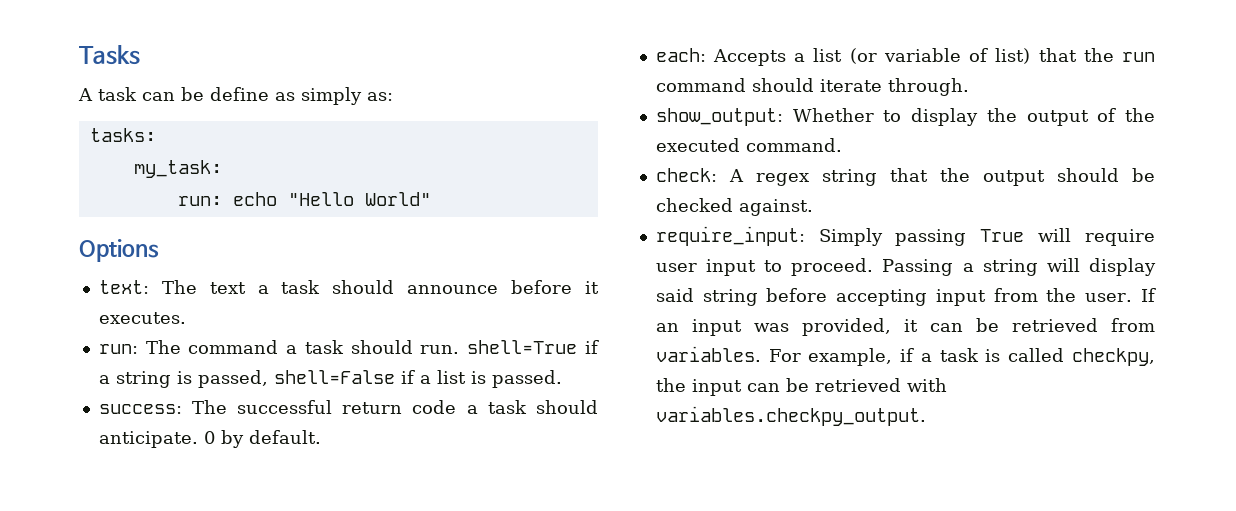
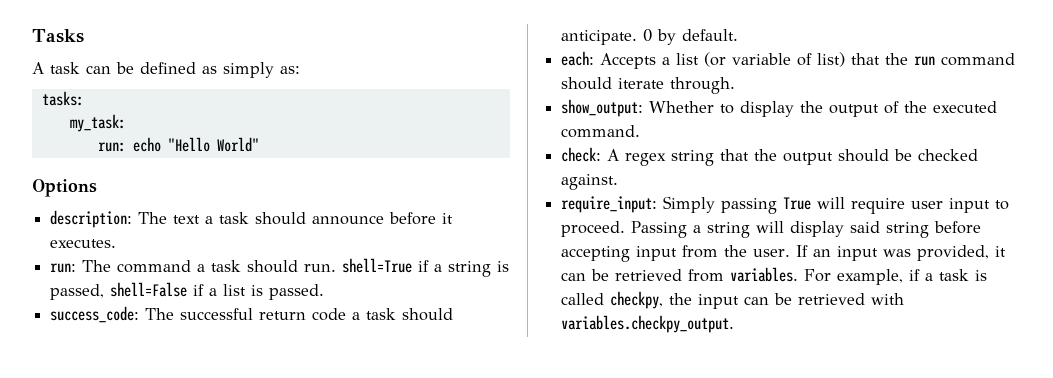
[210,87,269,101] define -> [140,62,196,74] defined
[98,280,149,294] text: -> [50,210,133,228] description:
[98,404,182,414] success: -> [50,306,140,323] success_code:

